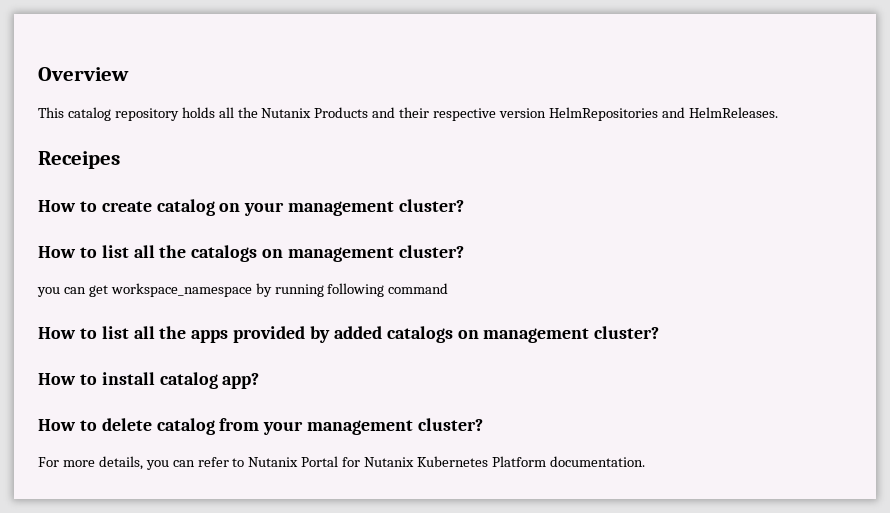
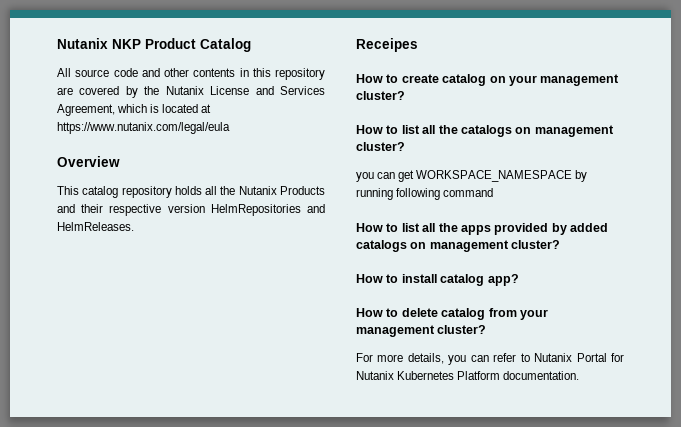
(38, 74) none -> [57,38,251,52] [57,68,325,80] [57,86,325,98] [57,104,212,116] [57,122,230,134] Nutanix NKP Product Catalog // All source code and other contents in this repository are covered by the Nutanix License and Services Agreement, which is located at https://www.nutanix.com/legal/eula //
[110,283,252,297] workspace_namespace -> [416,170,573,182] WORKSPACE_NAMESPACE

